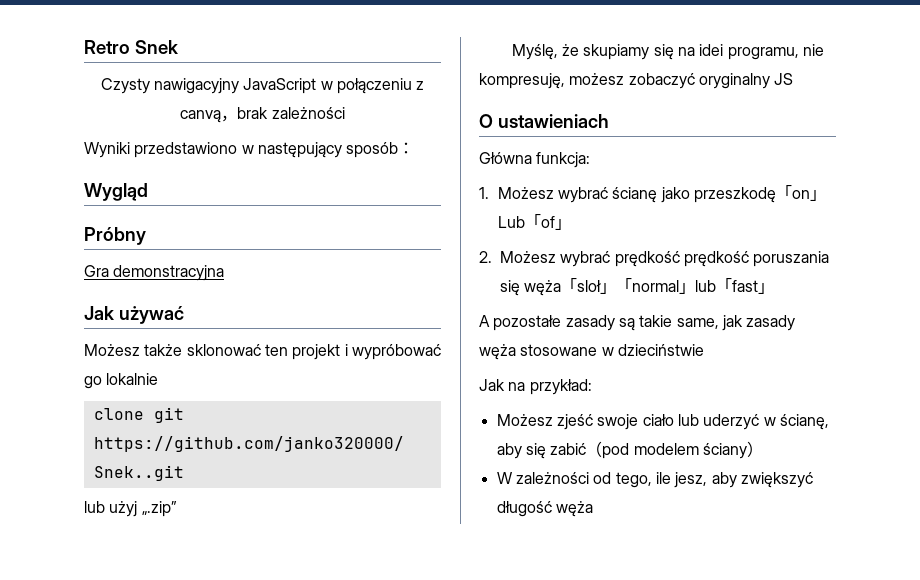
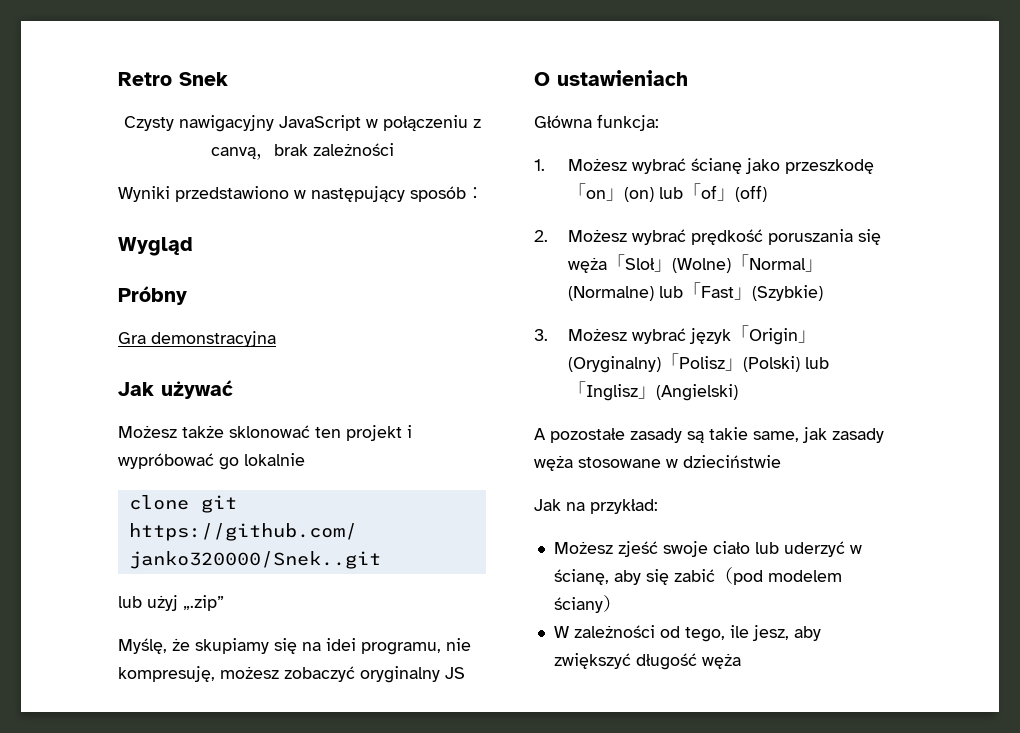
[497,216,525,228] Lub -> [624,187,684,202] (on) lub
(571, 224) none -> [735,185,768,202] (off)
[683,251,749,267] prędkość -> (764, 237) none
[577,278,775,294] sloł」「normal」lub「fast」 -> [625,254,824,273] [568,282,824,301] [534,325,817,345] [568,353,830,373] [568,381,739,401] Sloł」(Wolne)「Normal」(Normalne) lub「Fast」(Szybkie) // 3. Możesz wybrać język「Origin」(Oryginalny)「Polisz」(Polski) lub「Inglisz」(Angielski)

